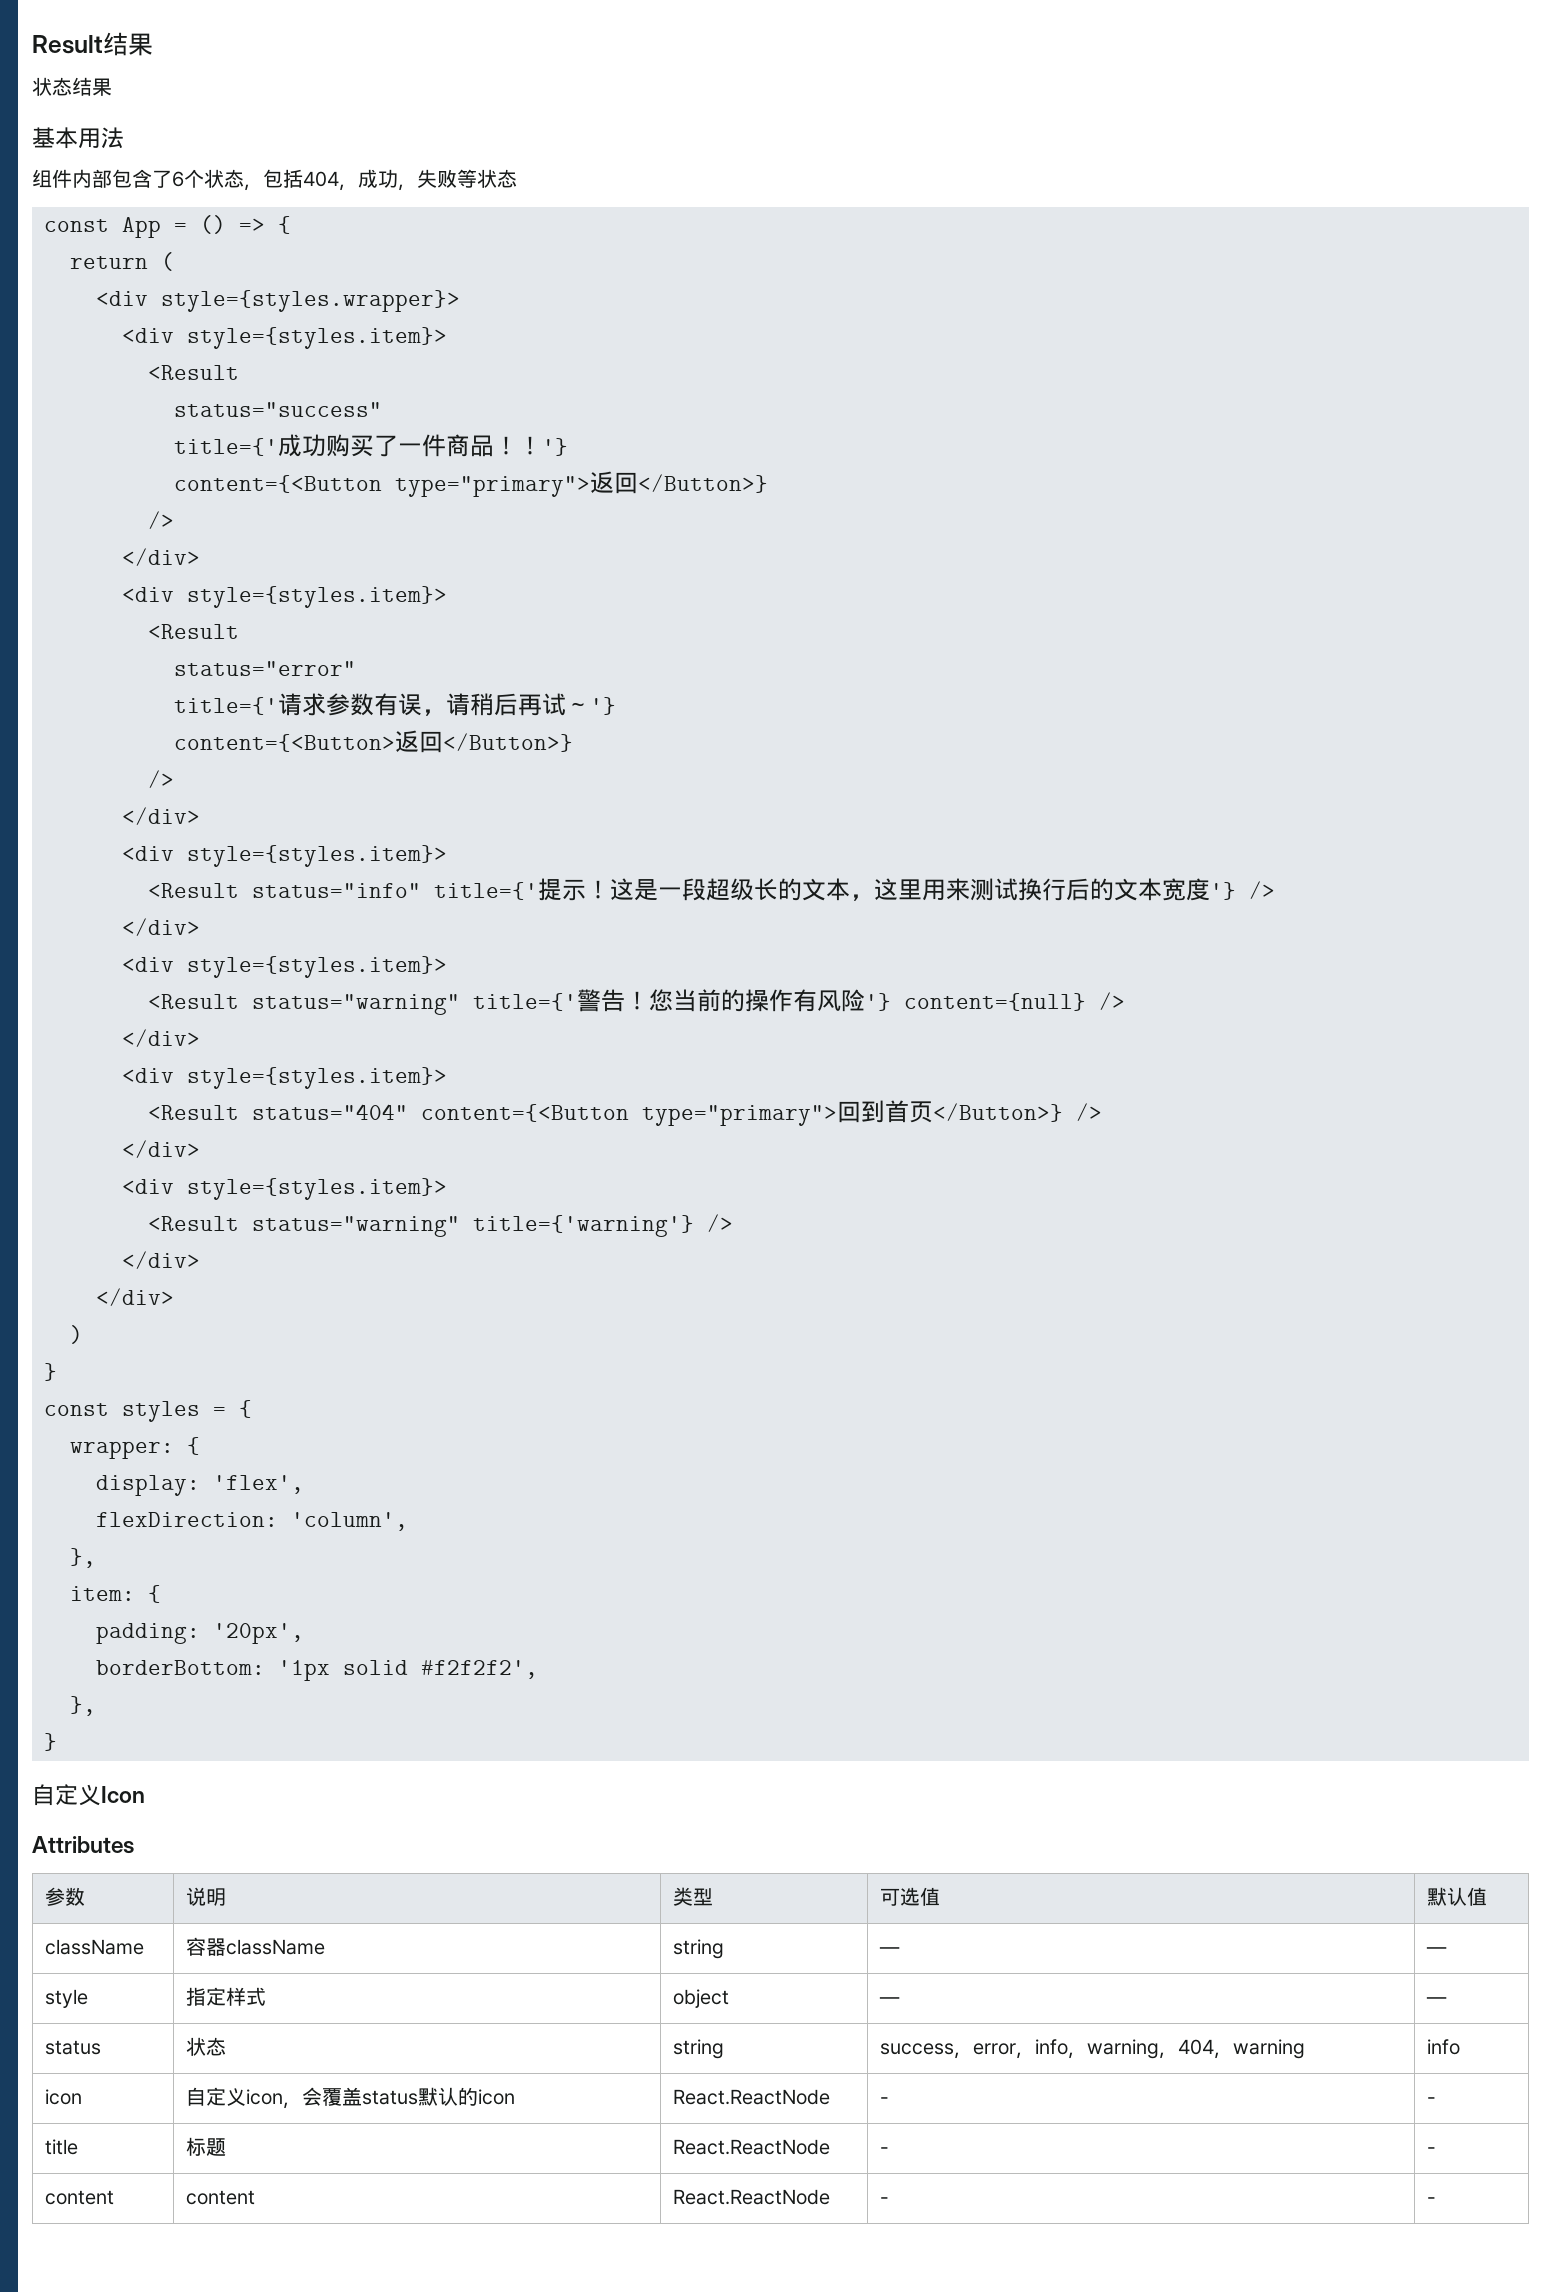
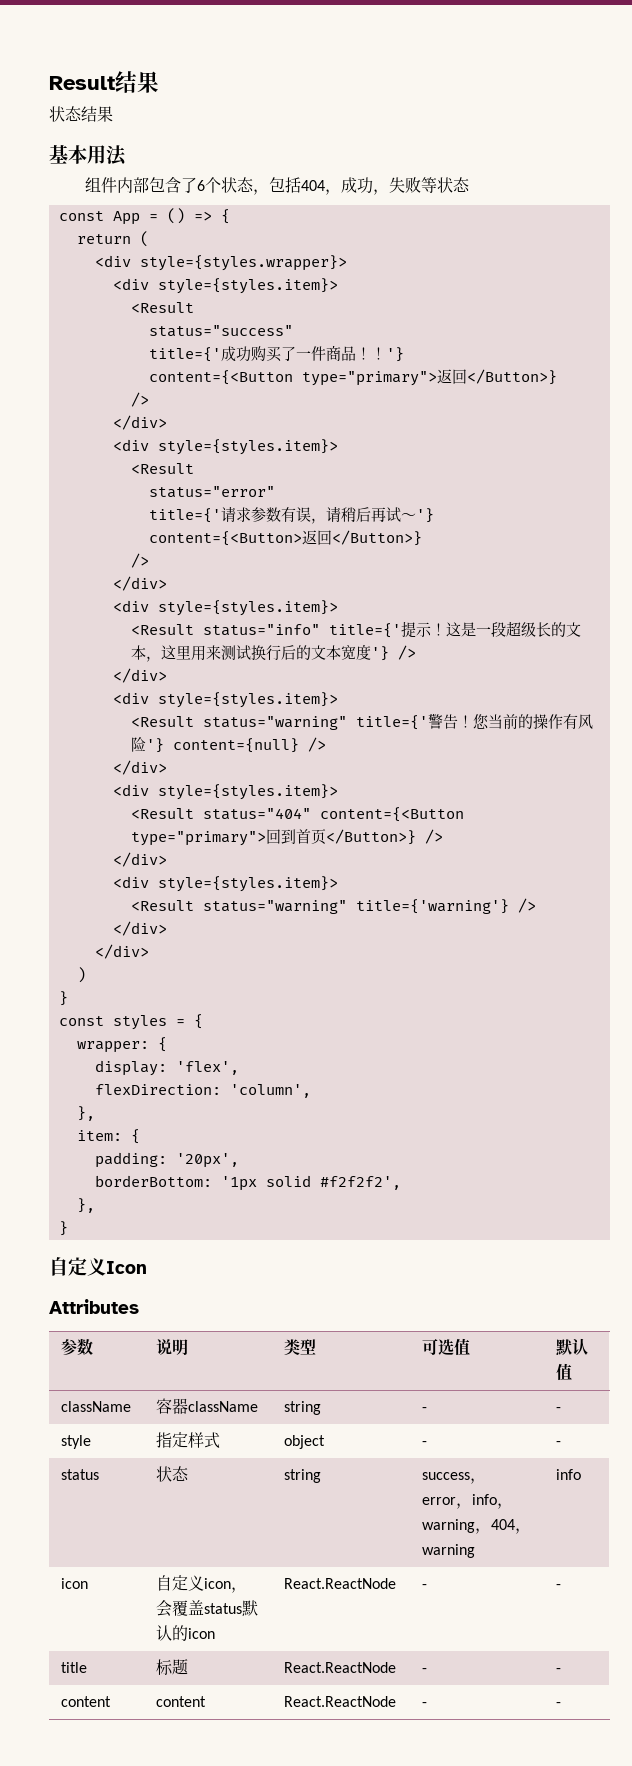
[879,1947,901,1954] [1426,1947,1448,1954] — | — -> [422,1407,428,1412] [556,1407,562,1412] - | -
[879,1997,901,2004] [1426,1997,1448,2004] — | — -> [422,1441,428,1446] [556,1441,562,1446] - | -

